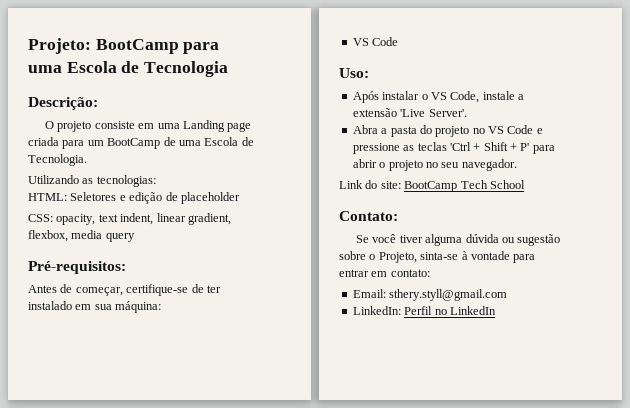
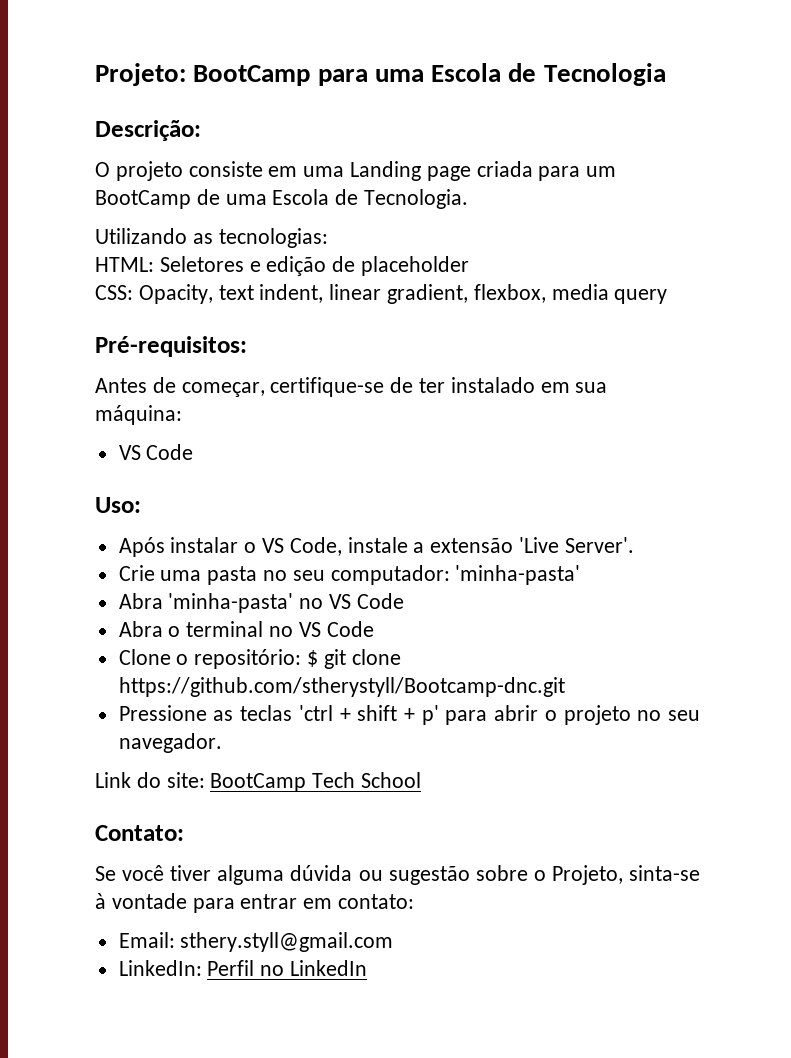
[56,214,96,225] opacity, -> [138,284,213,304] Opacity,
[352,125,543,137] [352,142,530,154] Abra a pasta do projeto no VS Code e pressione as teclas 'Ctrl + Shift + P' -> [118,565,581,585] [118,593,404,613] [118,621,374,637] [118,649,401,669] [118,677,565,697] [118,705,439,725] Crie uma pasta no seu computador: 'minha-pasta' // Abra 'minha-pasta' no VS Code // Abra o terminal no VS Code // Clone o repositório: $ git clone https://github.com/stherystyll/Bootcamp-dnc.git // Pressione as teclas 'ctrl + shift + p'

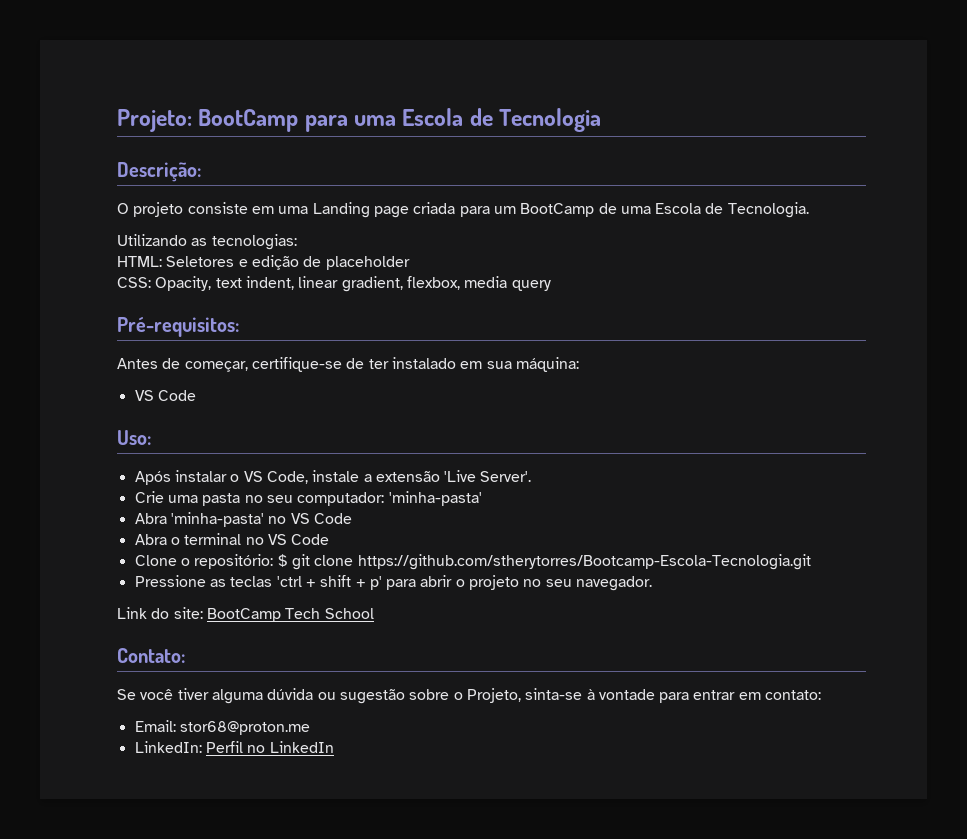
[118,677,565,697] https://github.com/stherystyll/Bootcamp-dnc.git -> [357,554,811,570] https://github.com/stherytorres/Bootcamp-Escola-Tecnologia.git
[180,932,394,952] sthery.styll@gmail.com -> [179,721,310,735] stor68@proton.me

